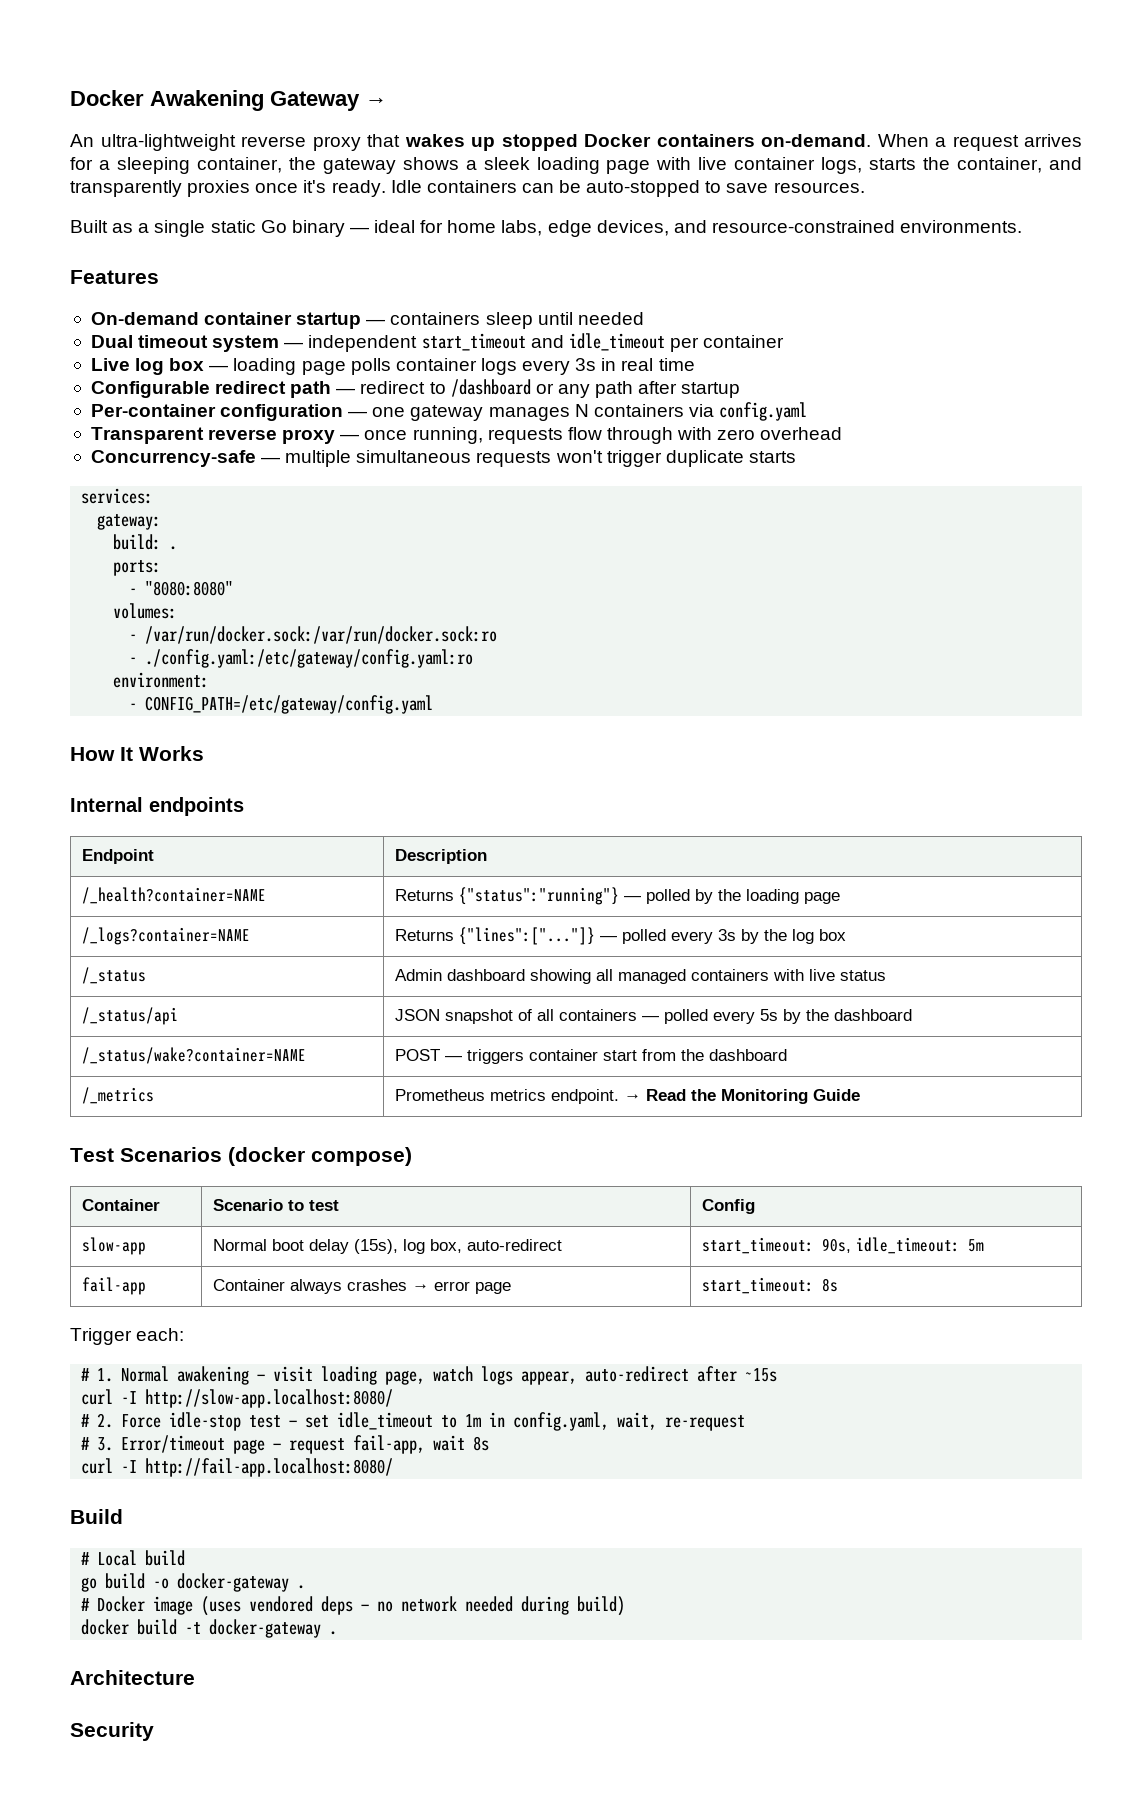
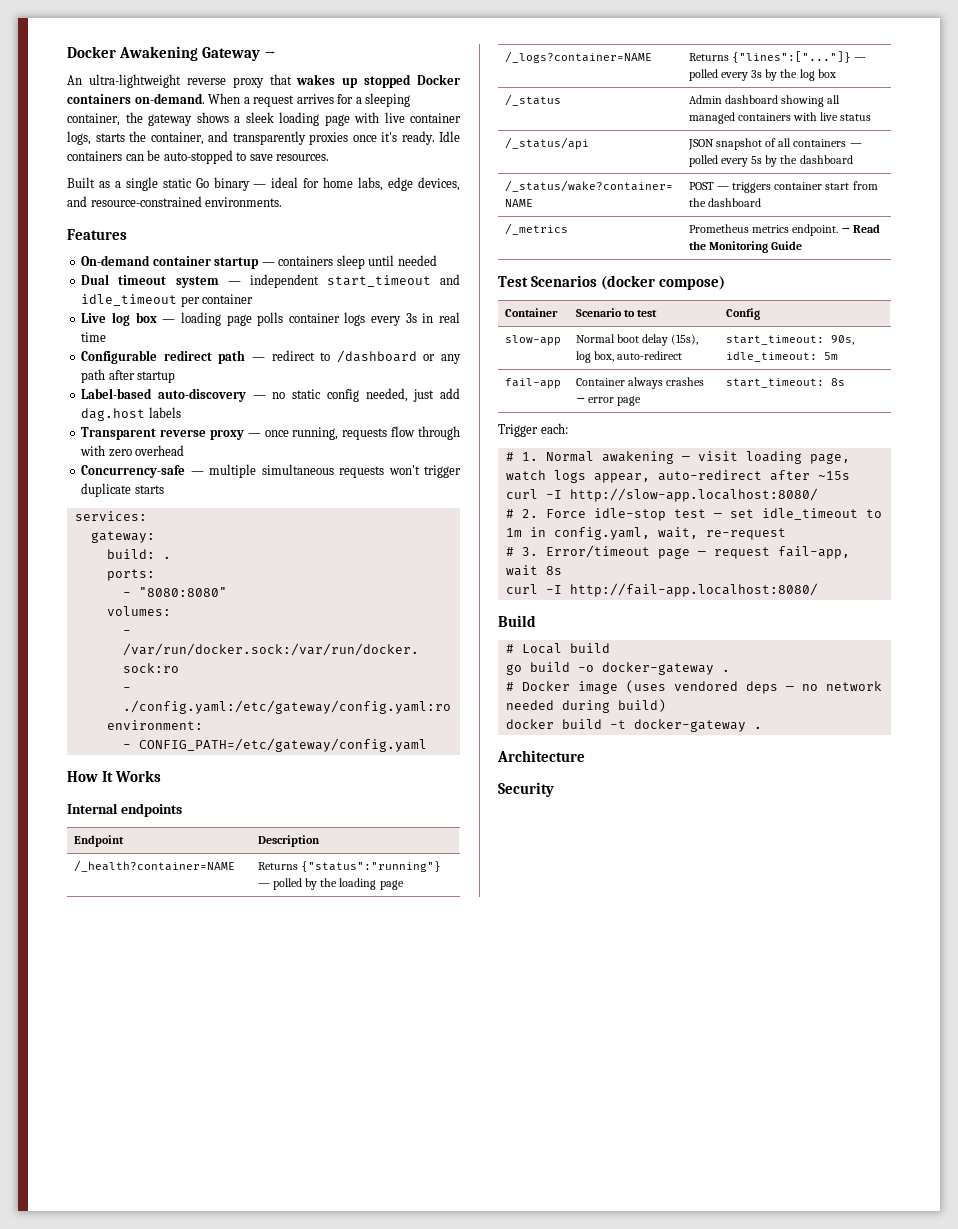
[90,402,808,421] Per-container configuration — one gateway manages N containers via config.yaml -> [81,388,460,402] [81,407,181,421] Label-based auto-discovery — no static config needed, just add dag.host labels

